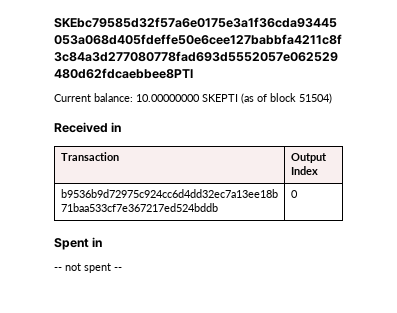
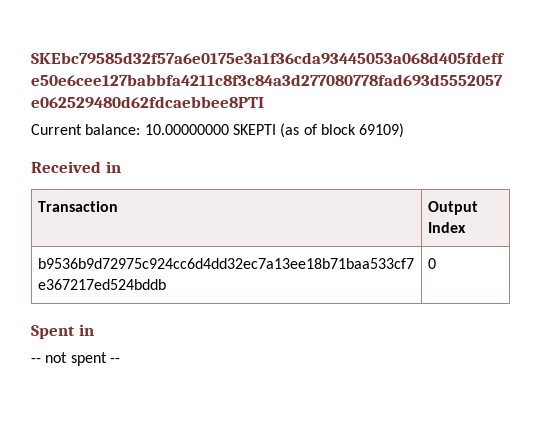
[299,93,332,104] 51504) -> [359,123,405,138] 69109)

